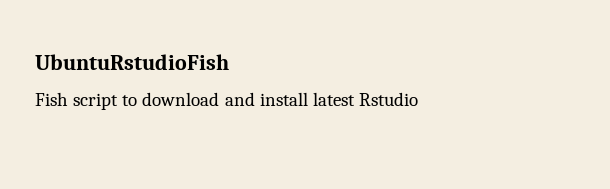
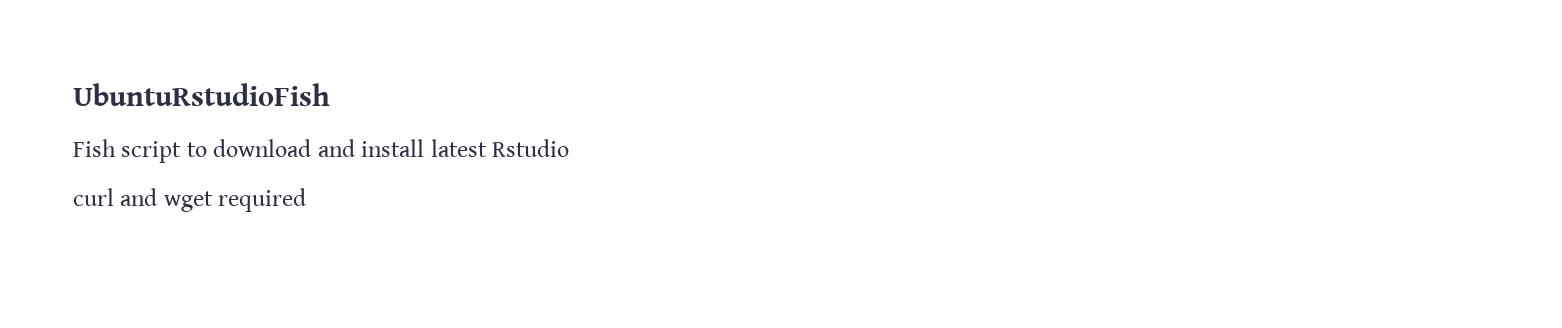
(418, 99) none -> [73,188,307,212] // curl and wget required

